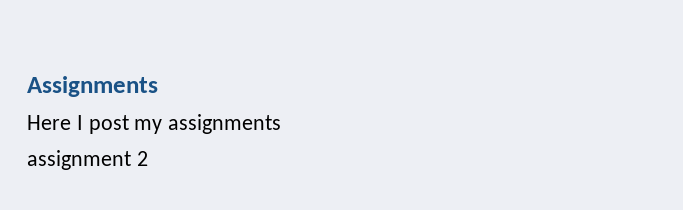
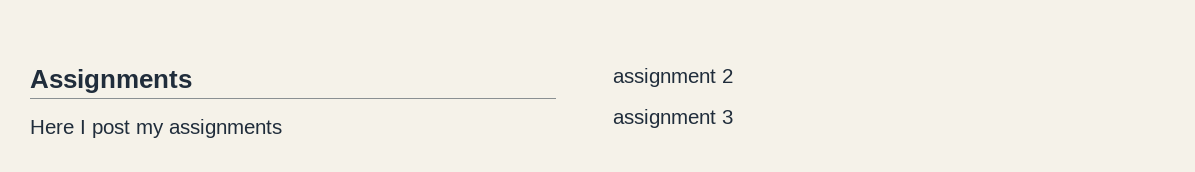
(148, 158) none -> [613,109,733,128] // assignment 3

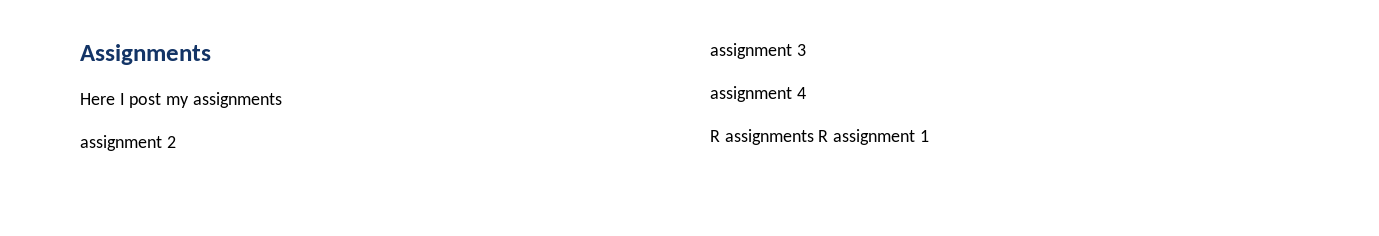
(733, 117) none -> [710,86,806,102] [710,129,929,145] // assignment 4 // R assignments R assignment 1

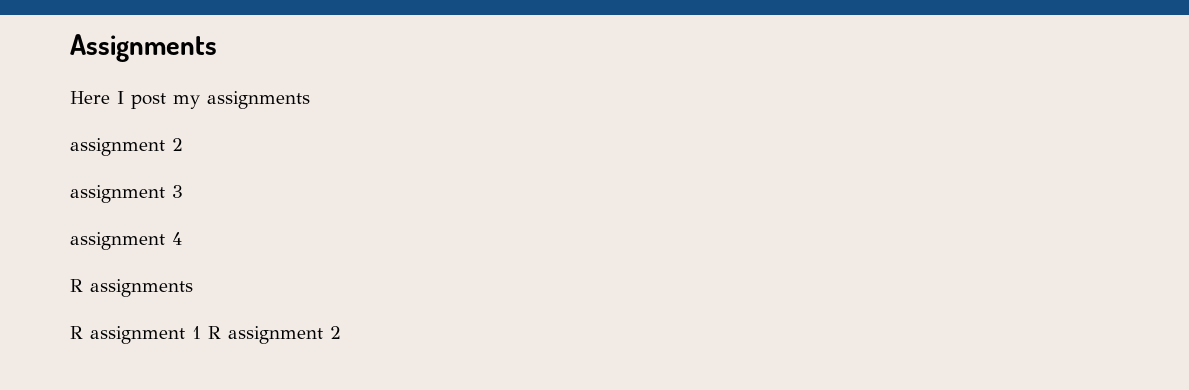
(814, 137) none -> (193, 288) //
(929, 136) none -> [208,326,341,344] R assignment 2

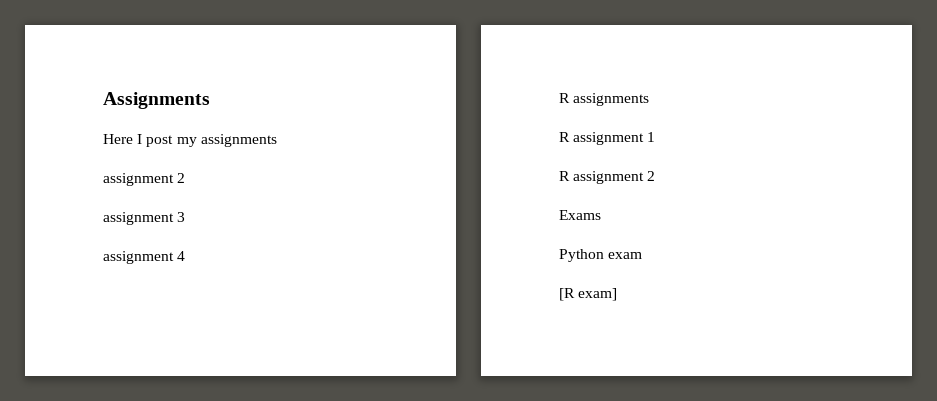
(201, 332) none -> (656, 137) //
(341, 332) none -> [559,210,601,220] [559,249,643,262] [559,288,618,301] // Exams // Python exam // [R exam]

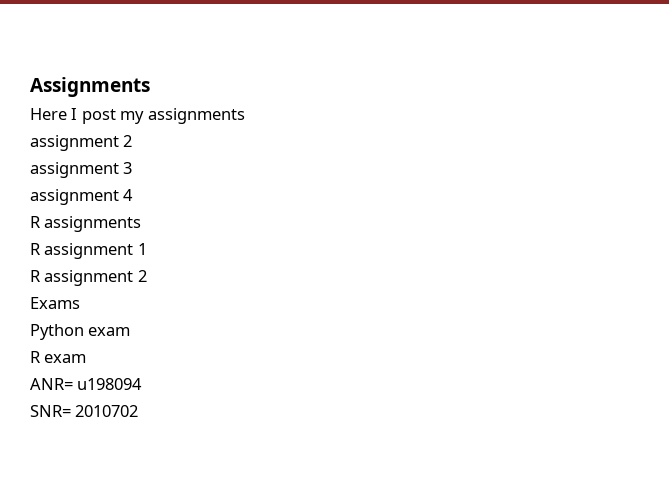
[559,288,618,301] [R exam] -> [30,351,87,363] [30,378,143,390] [30,405,139,417] R exam // ANR= u198094 // SNR= 2010702

